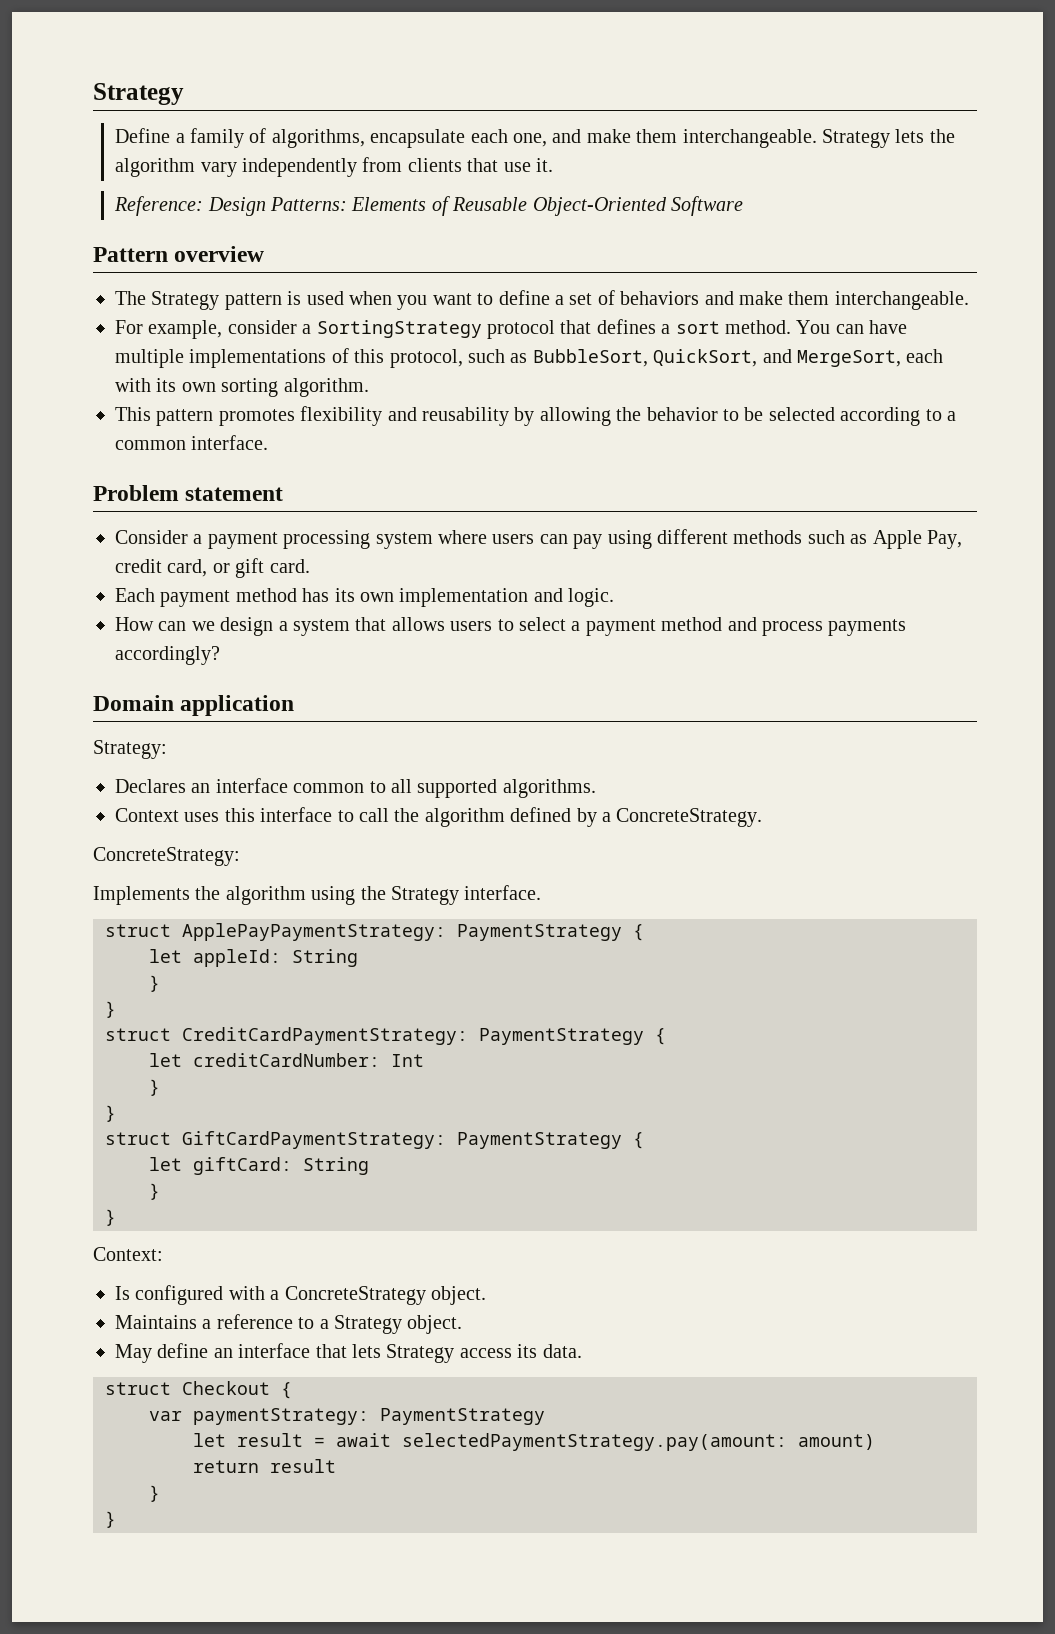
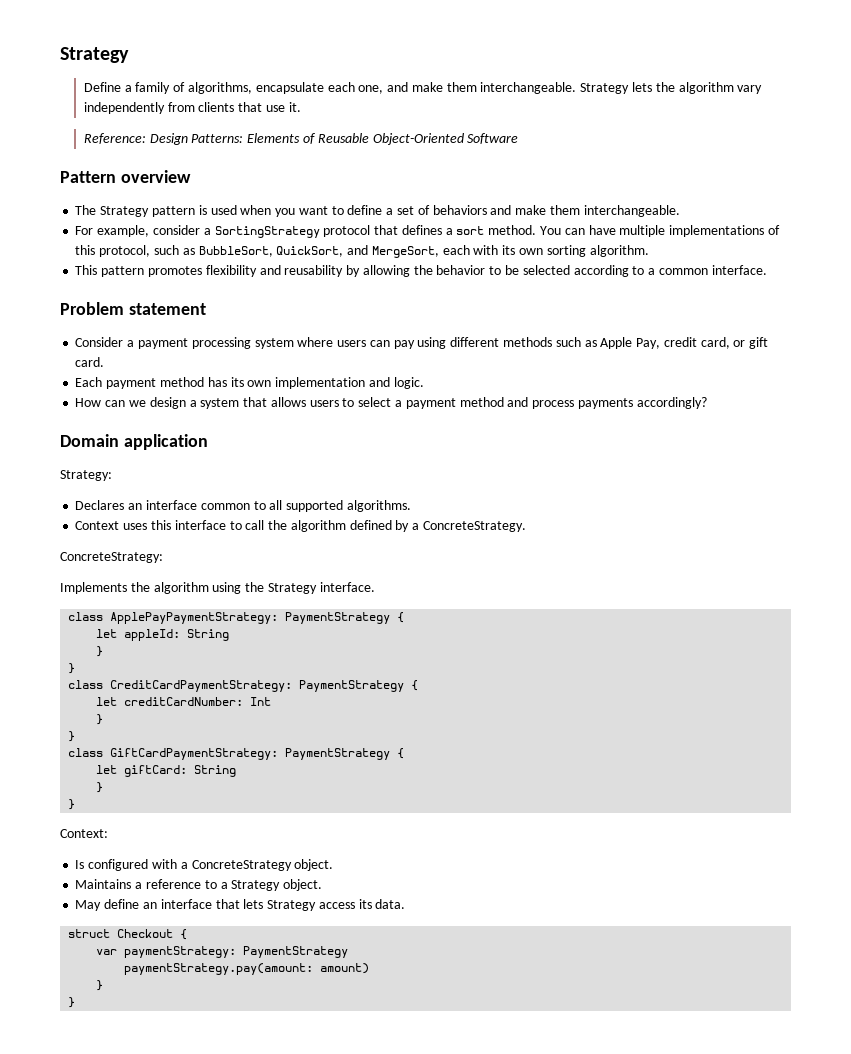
[105,924,171,937] struct -> [68,612,104,621] class
[105,1028,171,1041] struct -> [68,680,104,689] class
[105,1132,171,1145] struct -> [68,748,104,757] class
[193,1433,787,1451] let result = await selectedPaymentStrategy.pay(amount: -> [124,963,314,975] paymentStrategy.pay(amount:
[193,1459,336,1473] // return result -> (370, 968) none

